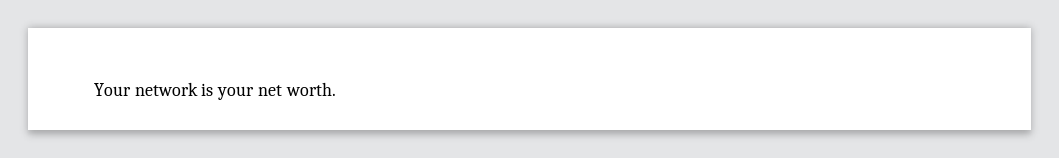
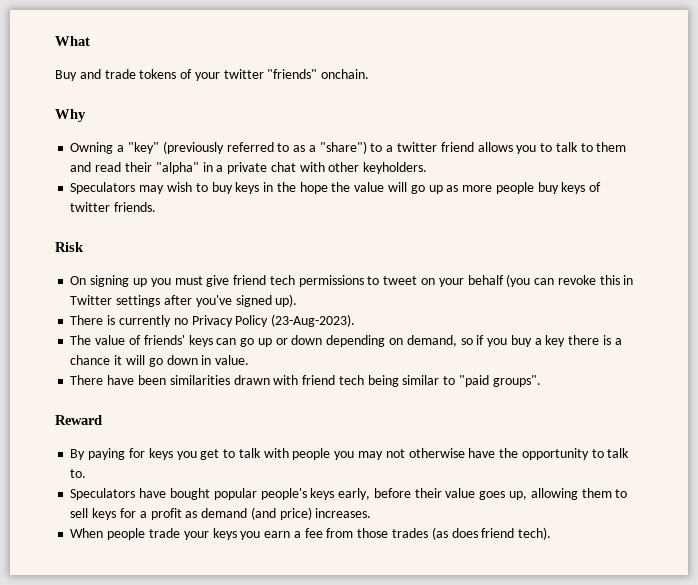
[94,82,336,100] Your network is your net worth. -> [55,36,90,46] [55,69,370,81] [55,109,86,122] [70,141,627,154] [70,162,428,174] [70,182,602,194] [70,202,157,212] [55,242,84,252] [70,274,634,287] [70,294,298,307] [70,314,356,327] [70,335,622,347] [70,355,250,367] [70,375,541,387] [55,415,102,425] [70,448,630,460] [70,469,87,478] [70,488,628,500] [70,507,372,520] [70,527,552,540] What // Buy and trade tokens of your twitter "friends" onchain. // Why // Owning a "key" (previously referred to as a "share") to a twitter friend allows you to talk to them and read their "alpha" in a private chat with other keyholders. // Speculators may wish to buy keys in the hope the value will go up as more people buy keys of twitter friends. // Risk // On signing up you must give friend tech permissions to tweet on your behalf (you can revoke this in Twitter settings after you've signed up). // There is currently no Privacy Policy (23-Aug-2023). // The value of friends' keys can go up or down depending on demand, so if you buy a key there is a chance it will go down in value. // There have been similarities drawn with friend tech being similar to "paid groups". // Reward // By paying for keys you get to talk with people you may not otherwise have the opportunity to talk to. // Speculators have bought popular people's keys early, before their value goes up, allowing them to sell keys for a profit as demand (and price) increases. // When people trade your keys you earn a fee from those trades (as does friend tech).

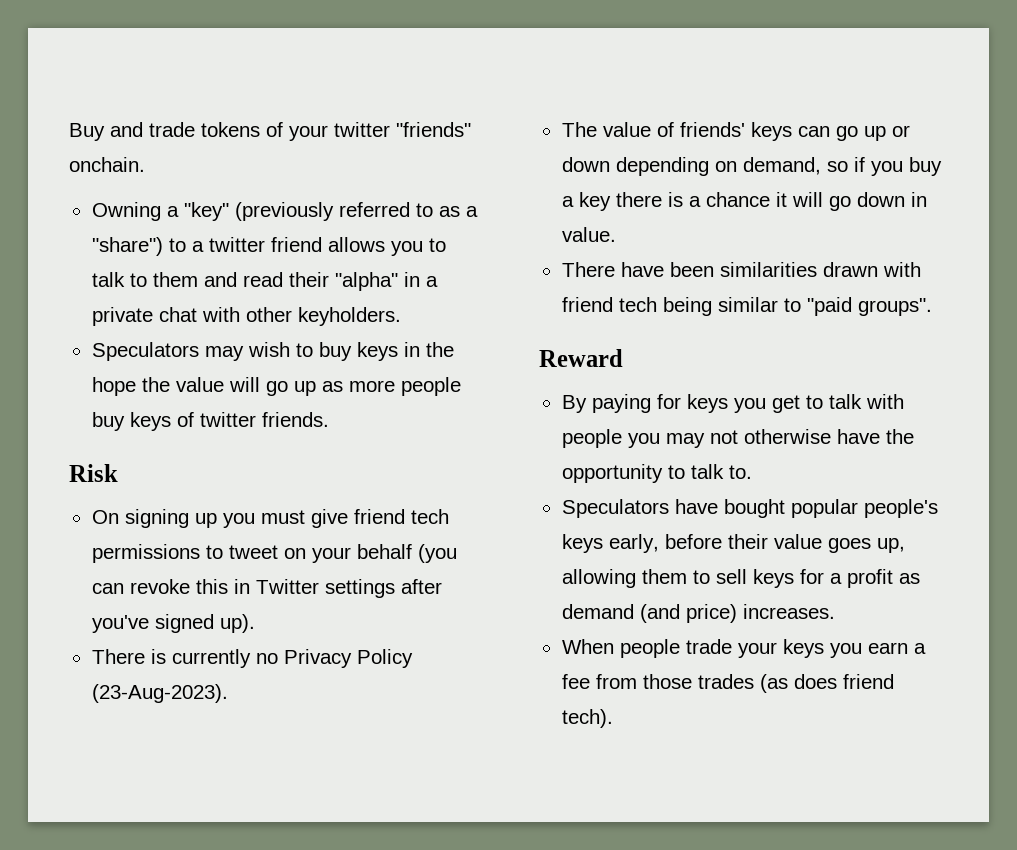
[55,36,90,46] What // -> (69, 132) none
[55,109,86,122] // Why -> (145, 164) none

